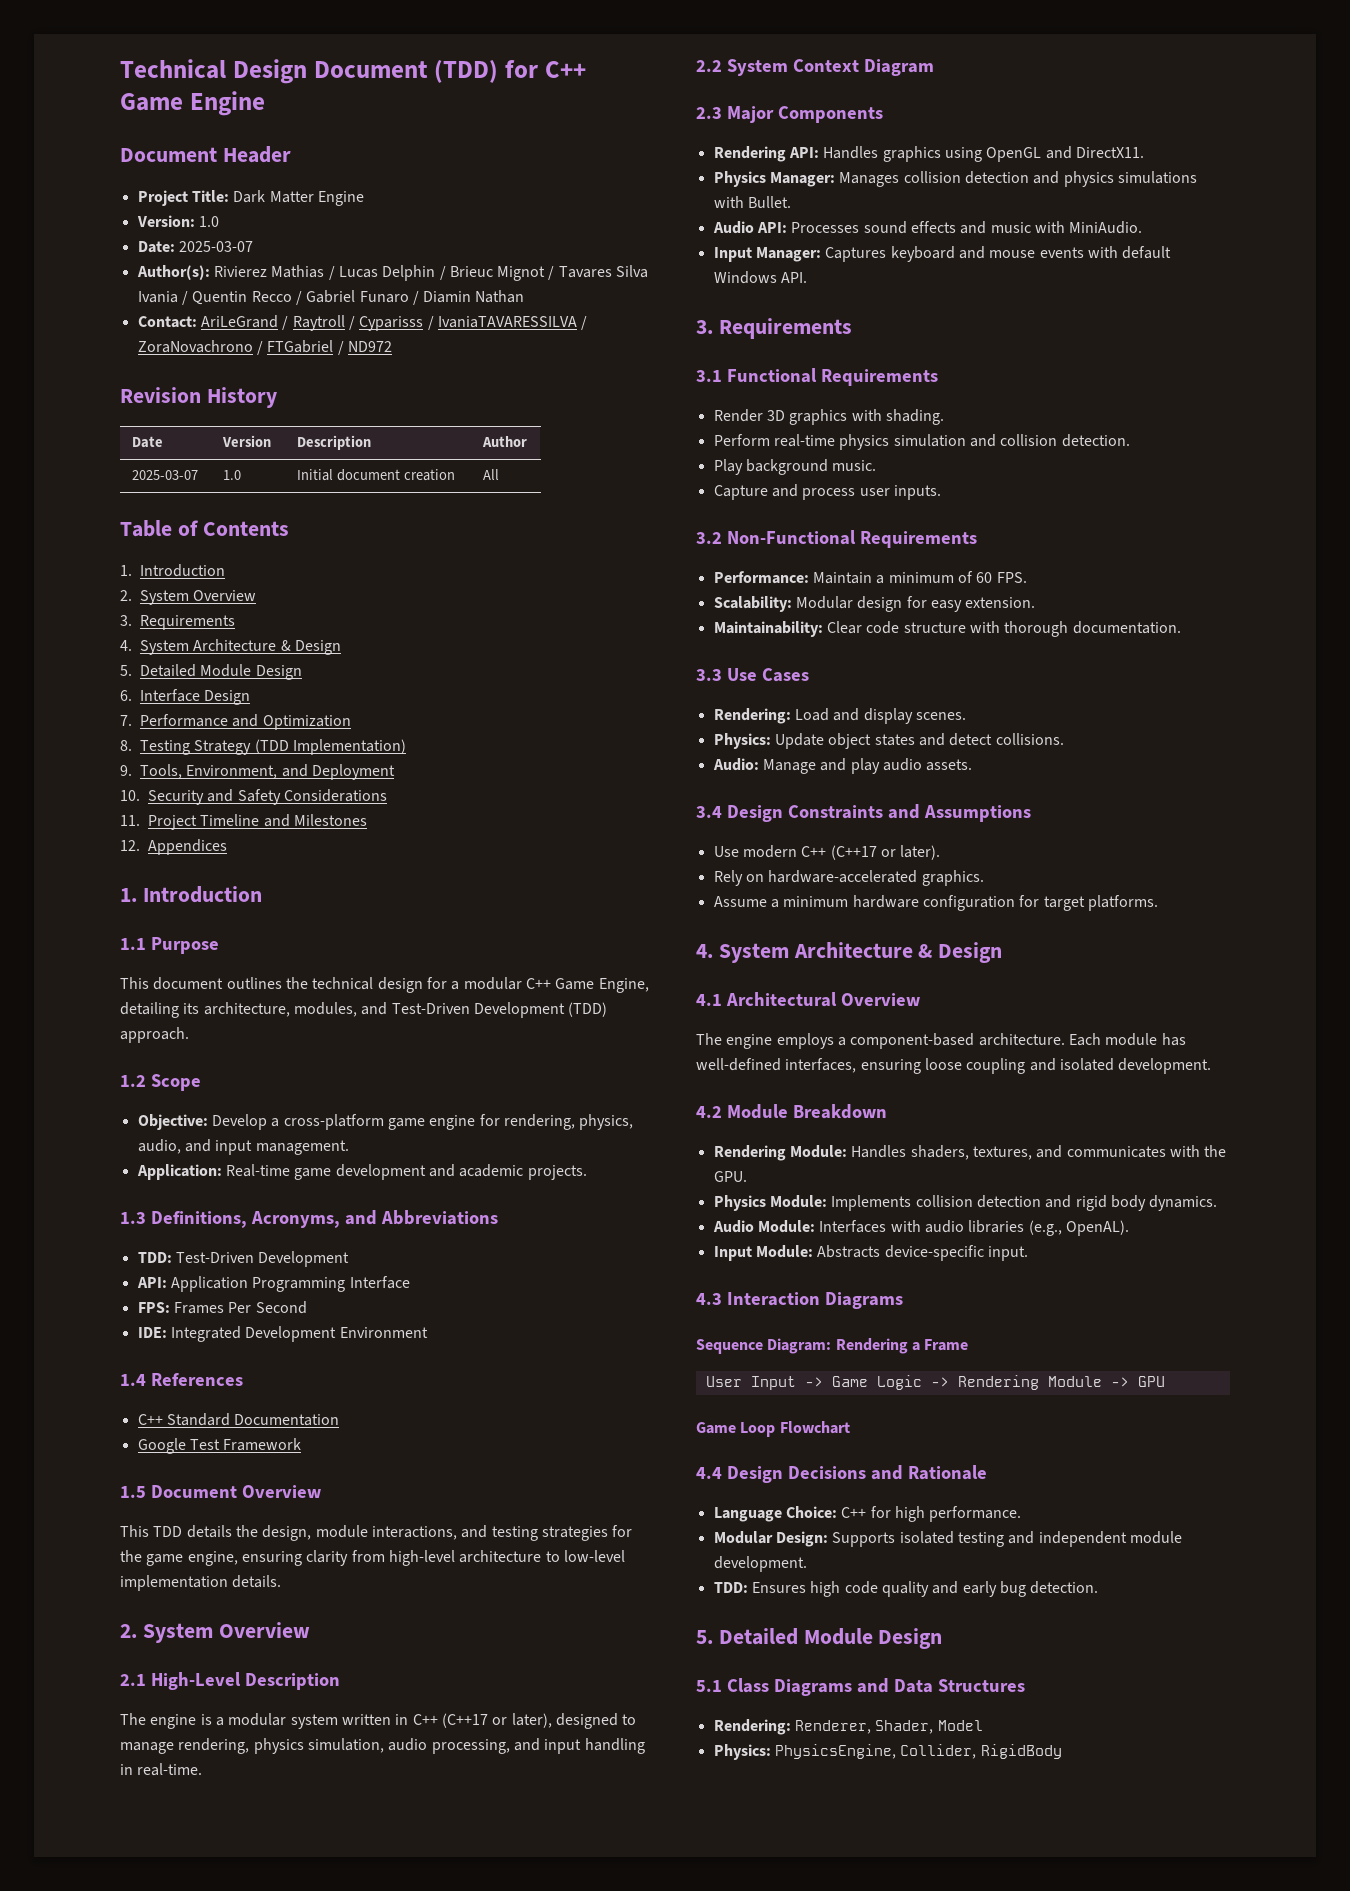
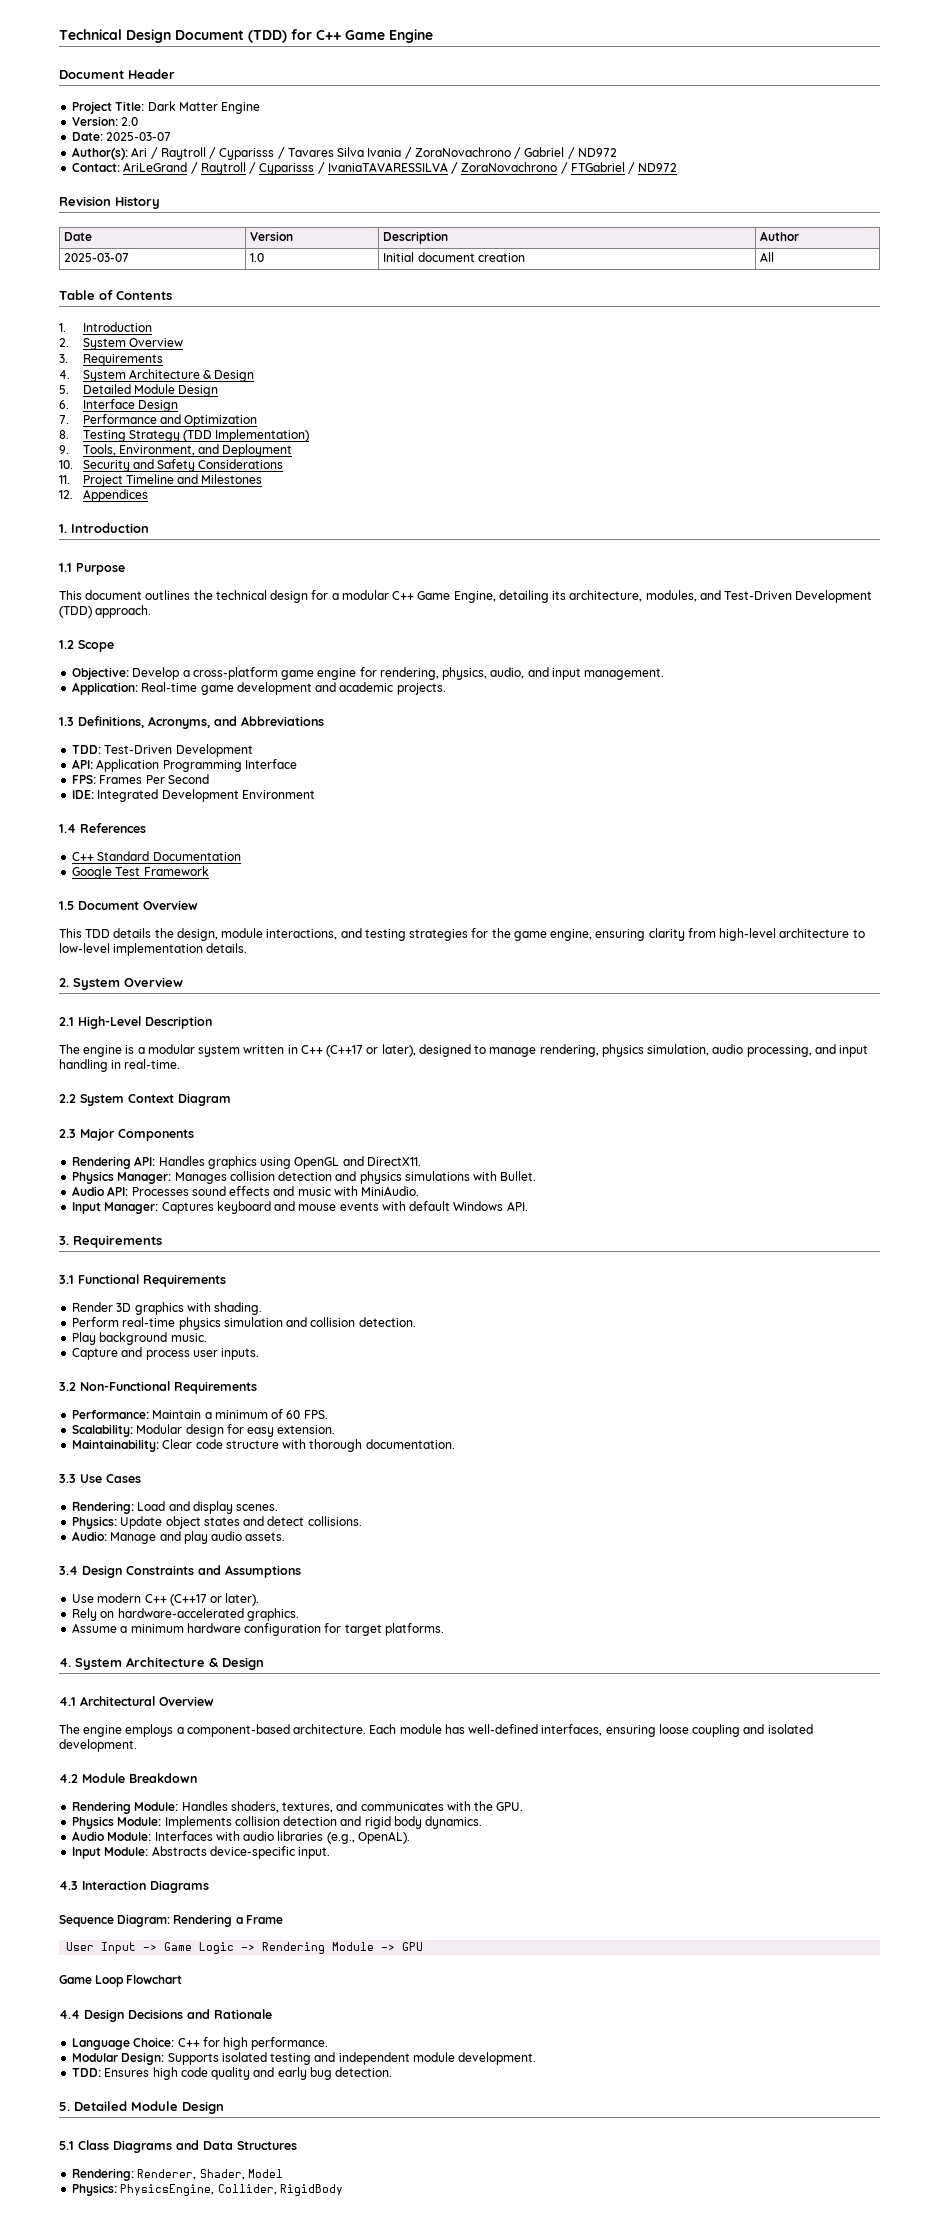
[198,216,219,227] 1.0 -> [121,117,139,126] 2.0
[213,265,546,281] Rivierez Mathias / Lucas Delphin / Brieuc Mignot -> [131,147,275,160] Ari / Raytroll / Cyparisss
[192,290,525,305] Quentin Recco / Gabriel Funaro / Diamin Nathan -> [414,147,617,159] ZoraNovachrono / Gabriel / ND972

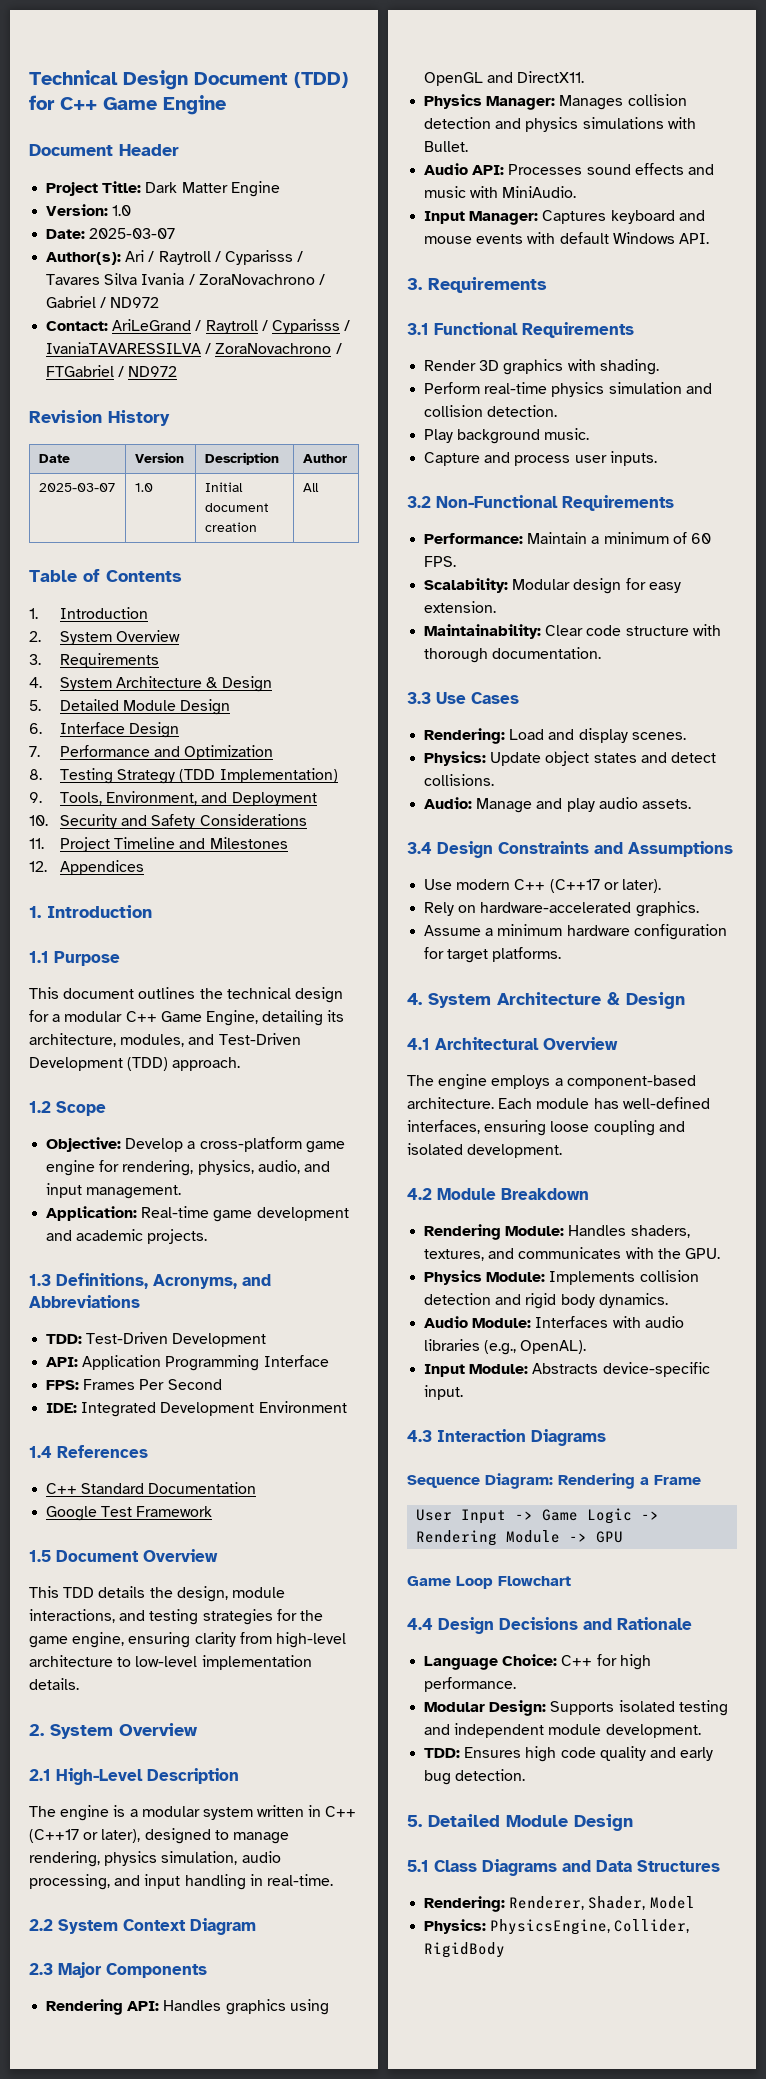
[121,117,139,126] 2.0 -> [112,205,132,216] 1.0

